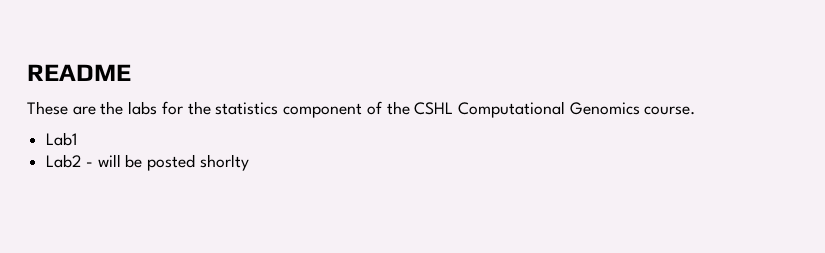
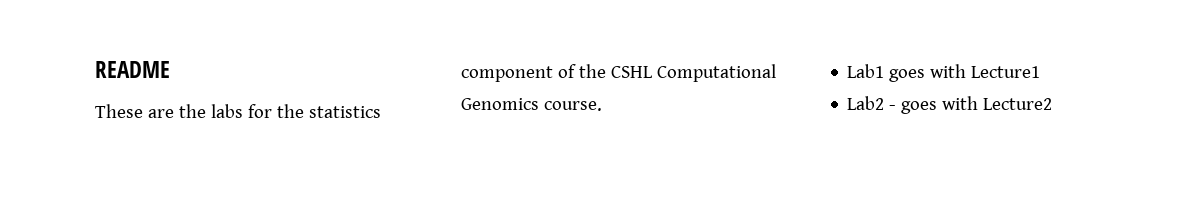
(78, 139) none -> [889,64,1041,82] goes with Lecture1
[97,154,249,171] will be posted shorlty -> [901,96,1053,114] goes with Lecture2

